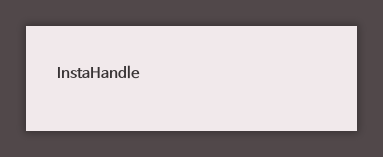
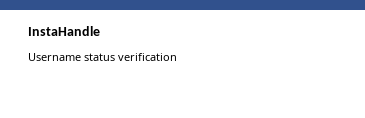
(140, 72) none -> [28,53,177,61] // Username status verification

